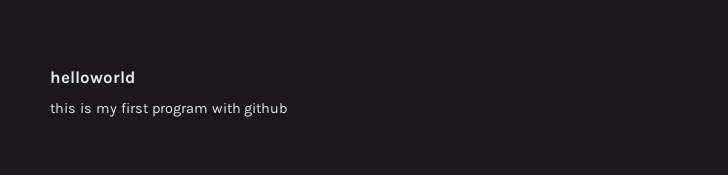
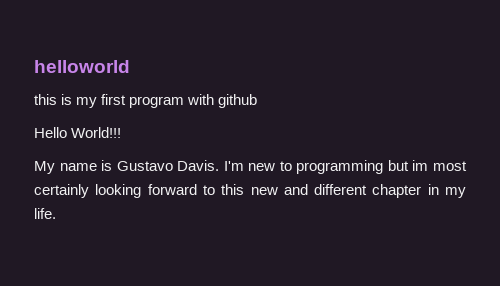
(289, 110) none -> [34,127,122,138] [34,160,467,174] [34,184,467,198] [34,208,56,219] // Hello World!!! // My name is Gustavo Davis. I'm new to programming but im most certainly looking forward to this new and different chapter in my life.

